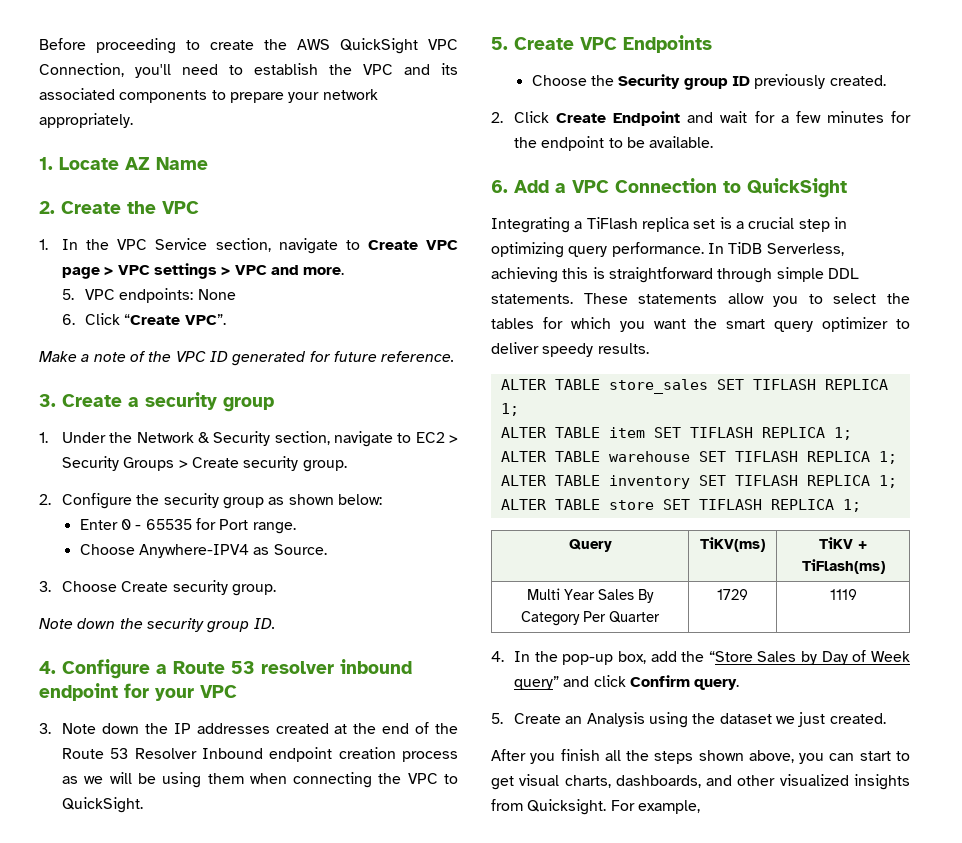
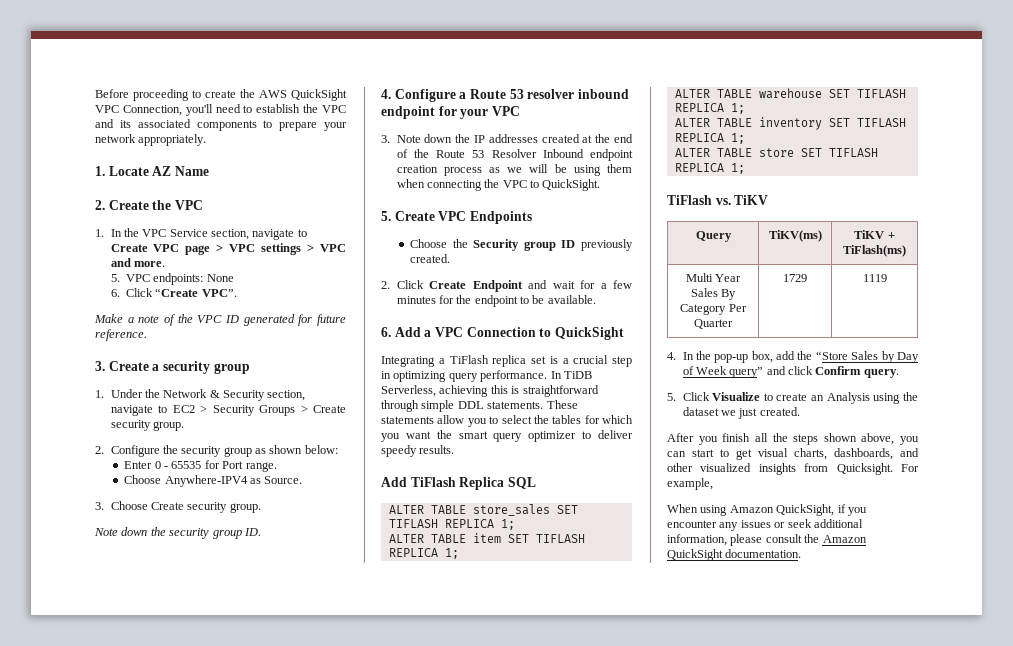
(649, 348) none -> [381,477,536,490] // Add TiFlash Replica SQL
(861, 505) none -> [667,195,769,205] // TiFlash vs. TiKV
[514,713,562,724] Create -> [682,392,808,401] Click Visualize to create
(700, 807) none -> [667,504,867,516] [667,519,863,531] [667,534,867,546] [667,549,802,561] // When using Amazon QuickSight, if you encounter any issues or seek additional information, please consult the Amazon QuickSight documentation.

